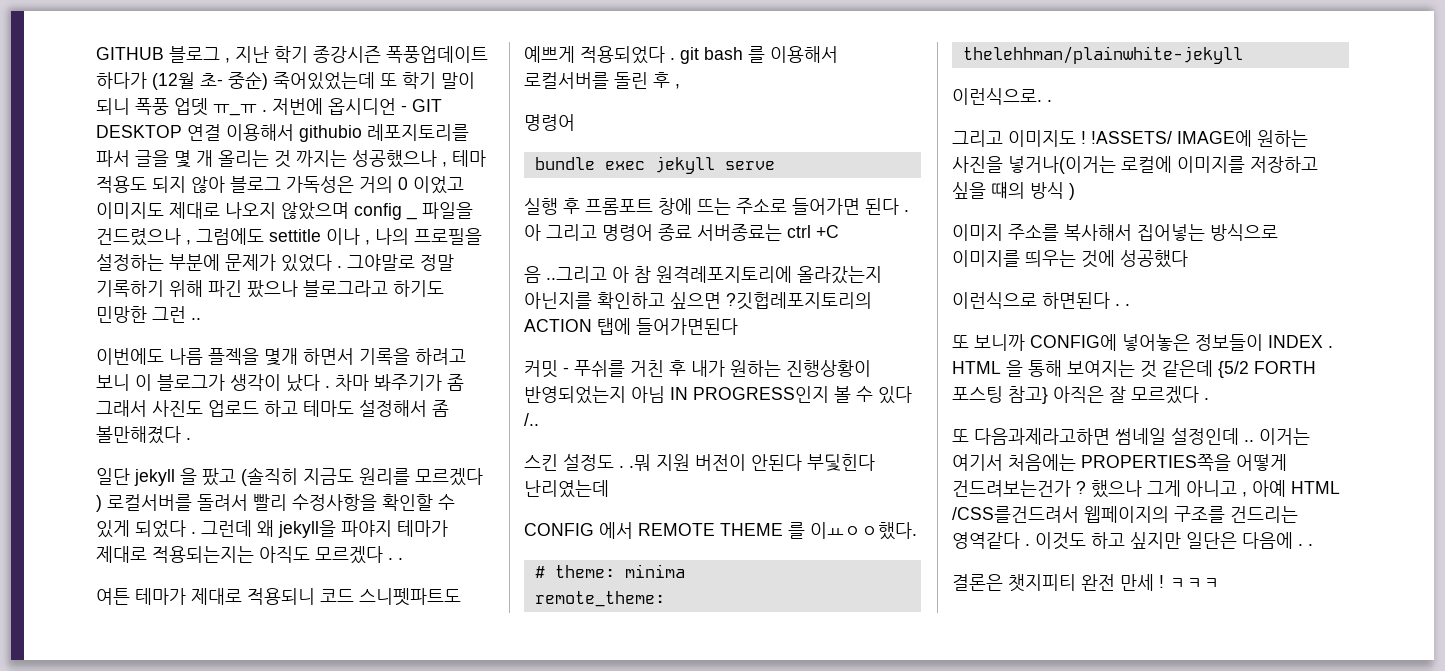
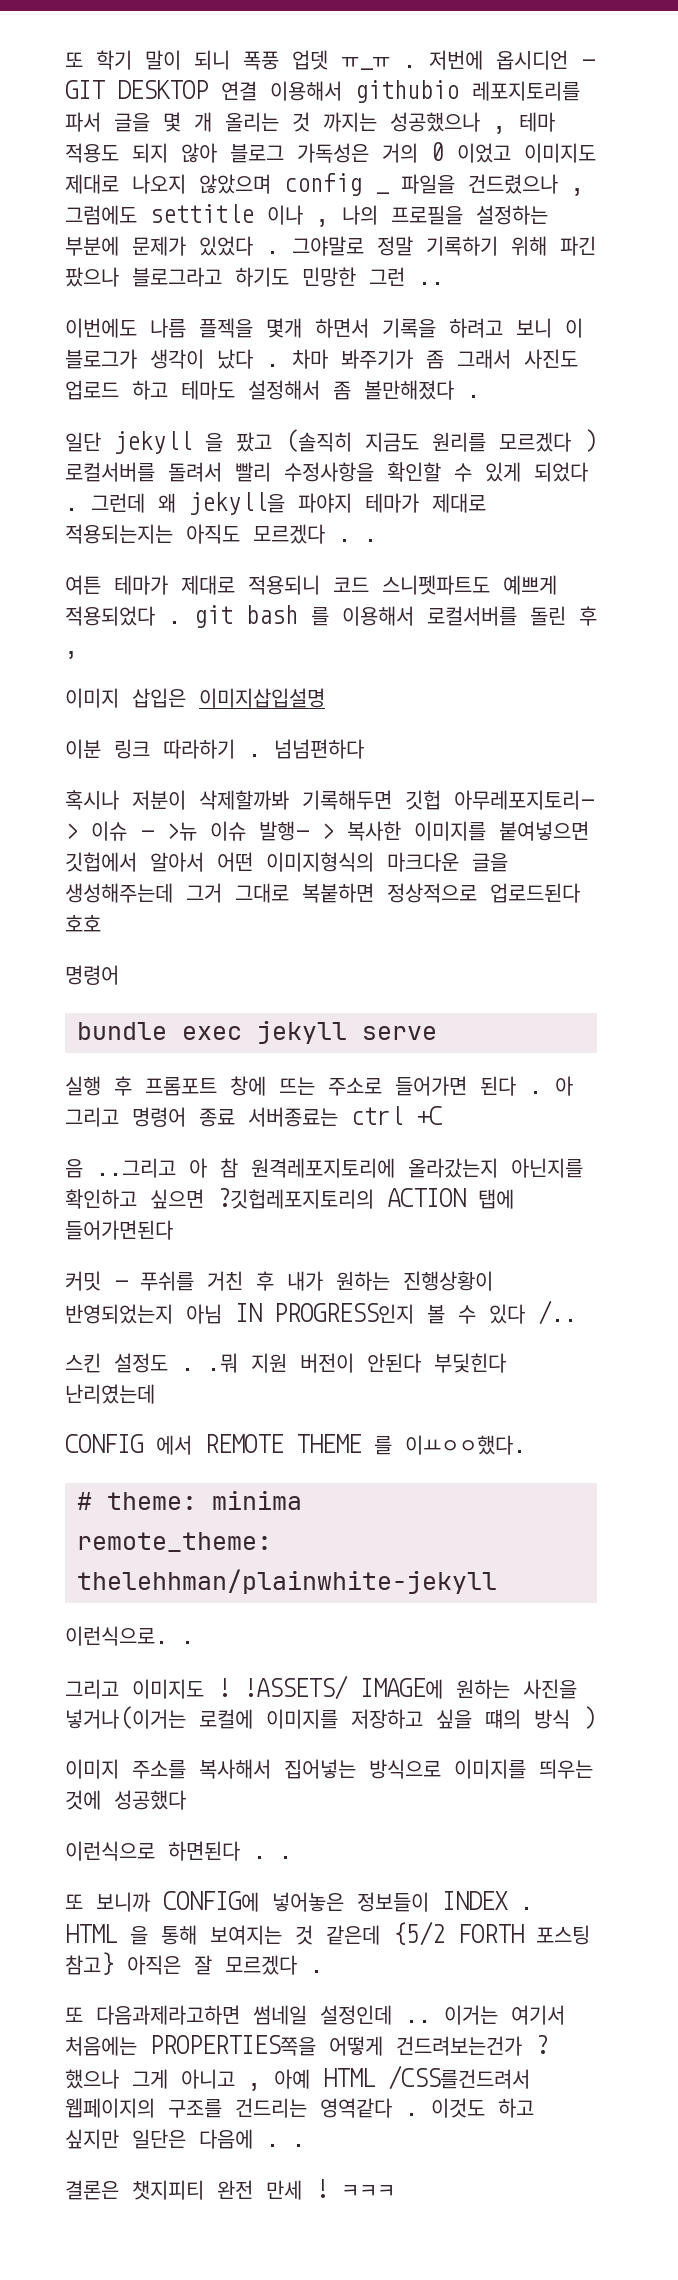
[96,46,488,63] [96,71,375,90] GITHUB 블로그 , 지난 학기 종강시즌 폭풍업데이트 하다가 (12월 초- 중순) 죽어있었는데 -> (65, 60) none
(680, 86) none -> [65,688,325,708] [65,739,364,759] [65,790,594,810] [65,821,589,841] [65,852,508,872] [65,883,580,903] [65,915,101,932] // 이미지 삽입은 이미지삽입설명 // 이분 링크 따라하기 . 넘넘편하다 // 혹시나 저분이 삭제할까봐 기록해두면 깃헙 아무레포지토리- > 이슈 - >뉴 이슈 발행- > 복사한 이미지를 붙여넣으면 깃헙에서 알아서 어떤 이미지형식의 마크다운 글을 생성해주는데 그거 그대로 복붙하면 정상적으로 업로드된다 호호

